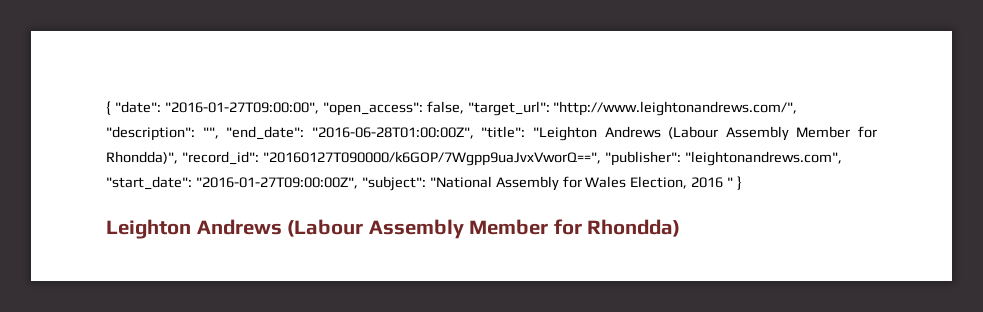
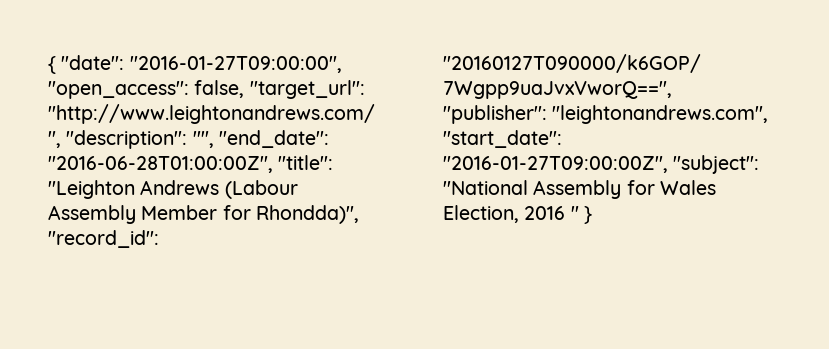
[106,219,681,239] // Leighton Andrews (Labour Assembly Member for Rhondda) -> (592, 215) none

